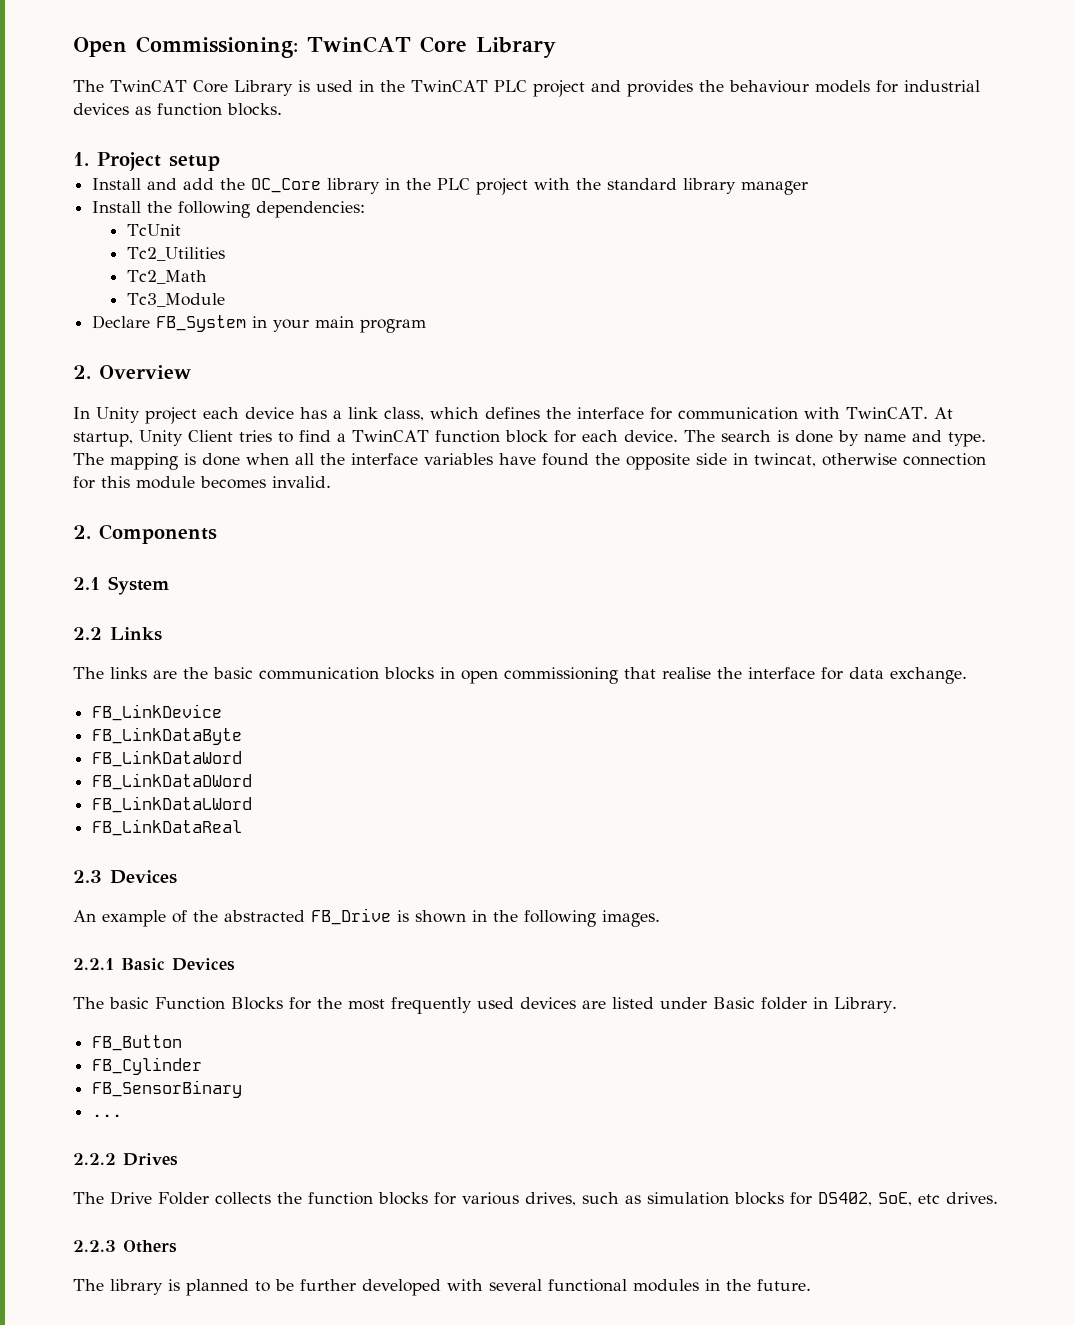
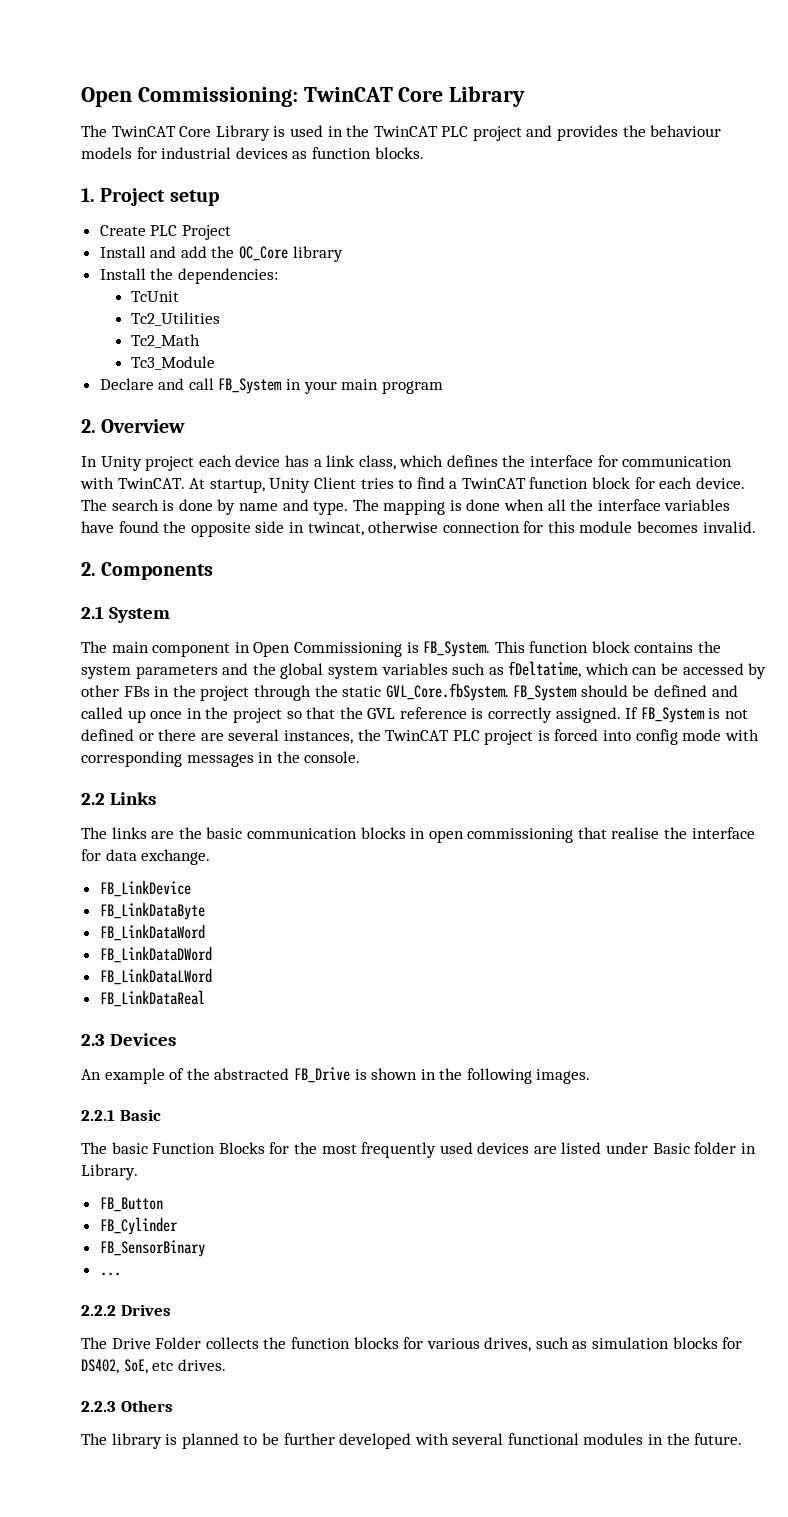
(220, 163) none -> [99,225,231,240] // Create PLC Project
[385,178,809,195] in the PLC project with the standard library manager -> (343, 254) none
[178,201,251,218] following -> (174, 274) none
(151, 322) none -> [158,378,214,390] and call
(169, 585) none -> [81,641,722,657] [81,661,767,679] [81,683,738,701] [81,707,749,723] [81,729,759,745] [81,751,361,767] // The main component in Open Commissioning is FB_System. This function block contains the system parameters and the global system variables such as fDeltatime, which can be accessed by other FBs in the project through the static GVL_Core.fbSystem. FB_System should be defined and called up once in the project so that the GVL reference is correctly assigned. If FB_System is not defined or there are several instances, the TwinCAT PLC project is forced into config mode with corresponding messages in the console.
[172,958,235,971] Devices -> (161, 1115) none

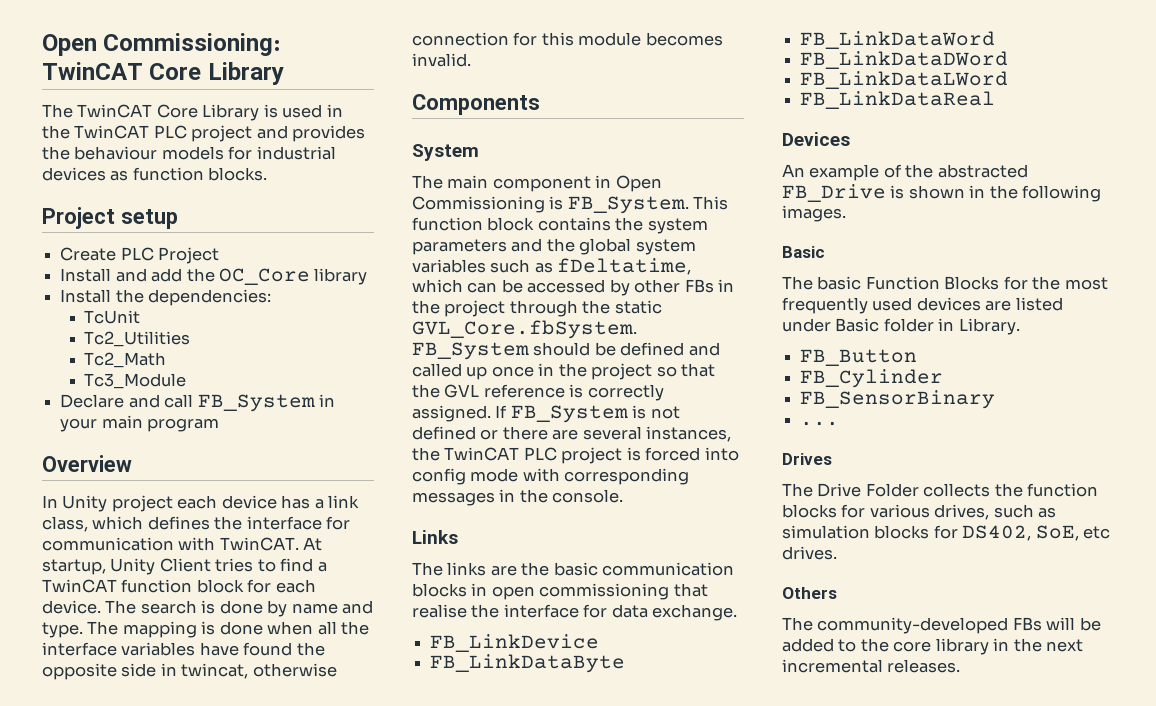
[81,188,95,202] 1. -> (268, 174) none
[81,419,96,433] 2. -> (220, 425) none
[81,562,96,576] 2. -> (471, 60) none
[81,606,104,619] 2.1 -> (540, 104) none
[81,793,105,805] 2.2 -> (624, 496) none
[81,1034,105,1046] 2.3 -> (996, 100) none
[81,1110,115,1121] 2.2.1 -> (846, 213) none
[81,1305,116,1316] 2.2.2 -> (840, 423) none
[81,1401,116,1412] 2.2.3 -> (837, 553) none
[111,1433,743,1449] library is planned to be further developed with several functional modules in the future. -> [817,617,1101,634] [782,638,1084,655] [782,659,961,673] community-developed FBs will be added to the core library in the next incremental releases.

